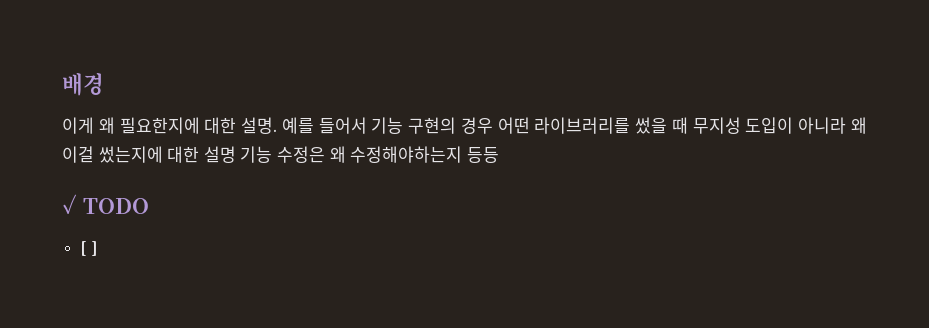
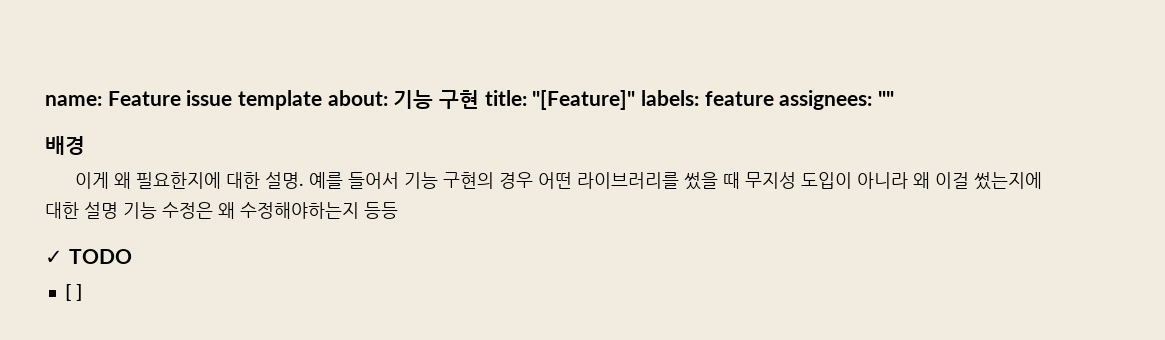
(62, 84) none -> [45,90,895,110] name: Feature issue template about: 기능 구현 title: "[Feature]" labels: feature assignees: "" //

